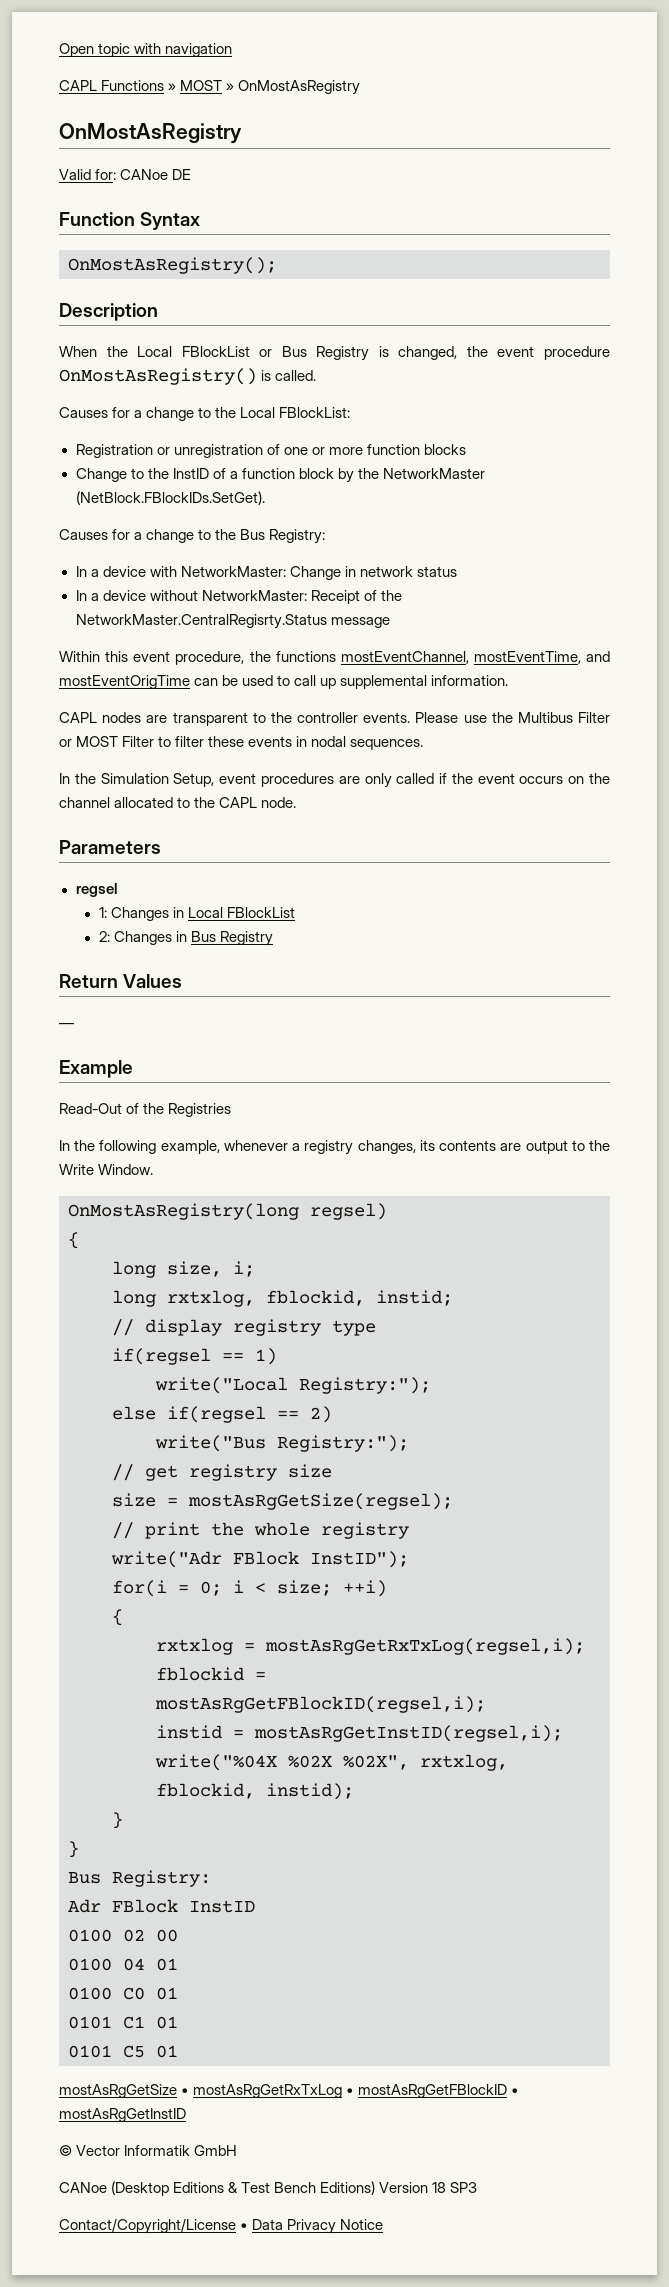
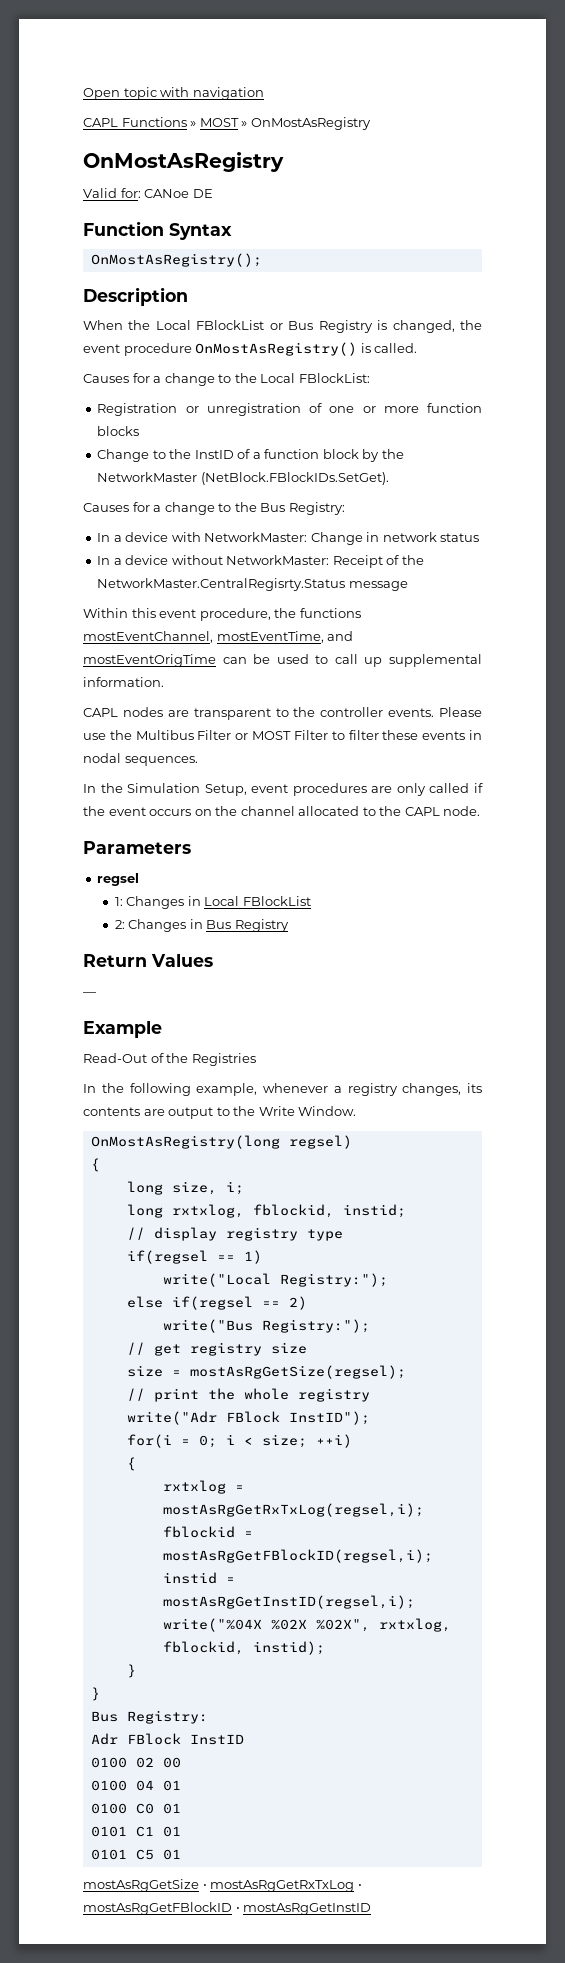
[59,2145,238,2156] [59,2181,478,2196] [59,2218,384,2234] // © Vector Informatik GmbH // CANoe (Desktop Editions & Test Bench Editions) Version 18 SP3 // Contact/Copyright/License • Data Privacy Notice -> (372, 1909) none

